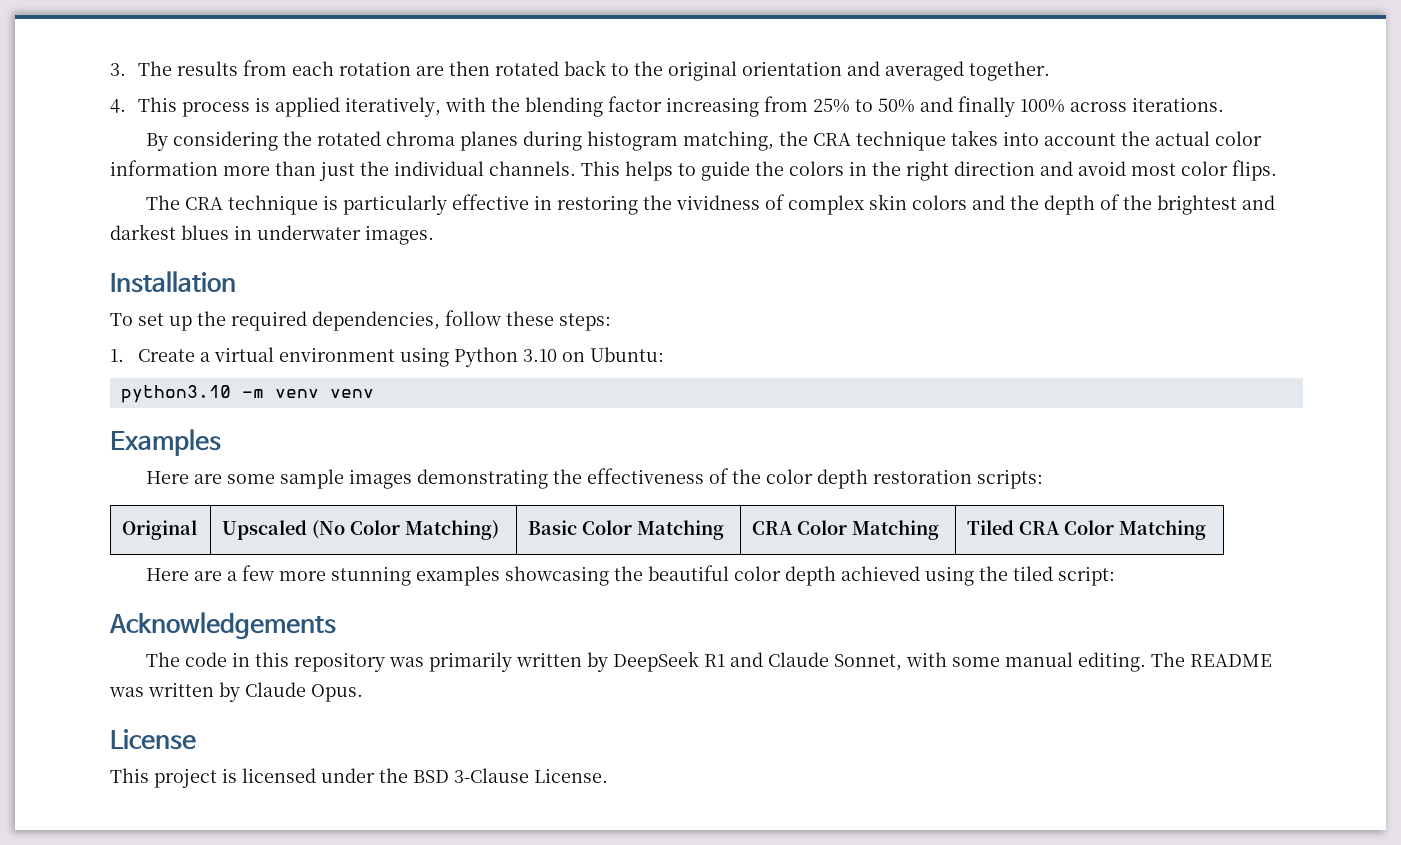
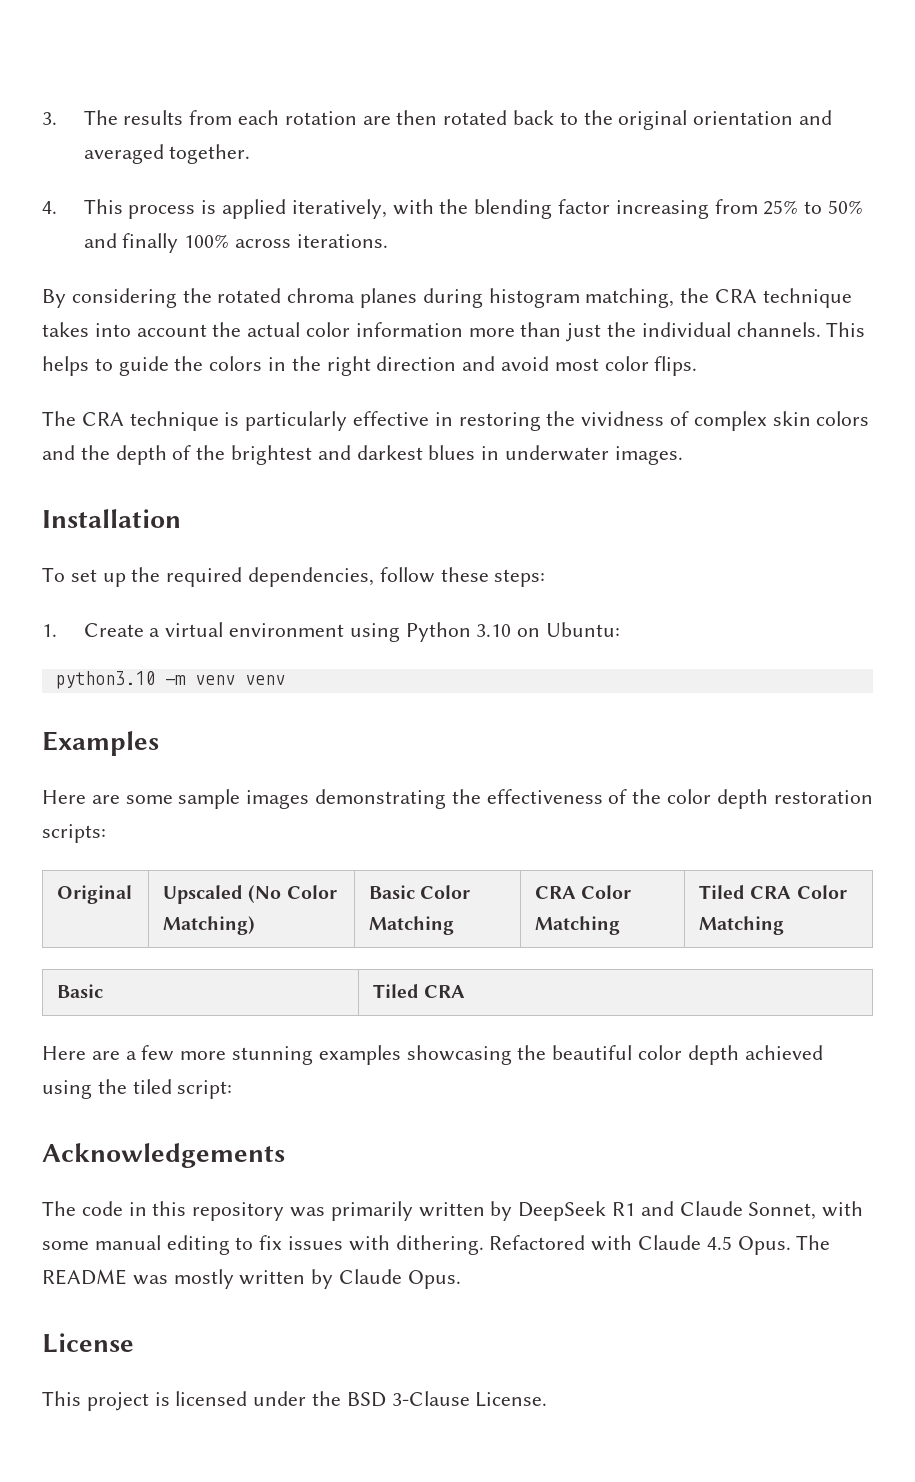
(1207, 530) none -> [57,984,104,998] [373,984,466,998] // Basic | Tiled CRA
[1078,652,1147,672] editing. -> [166,1235,791,1255] editing to fix issues with dithering. Refactored with Claude 4.5 Opus.
(144, 692) none -> [173,1269,234,1289] mostly

